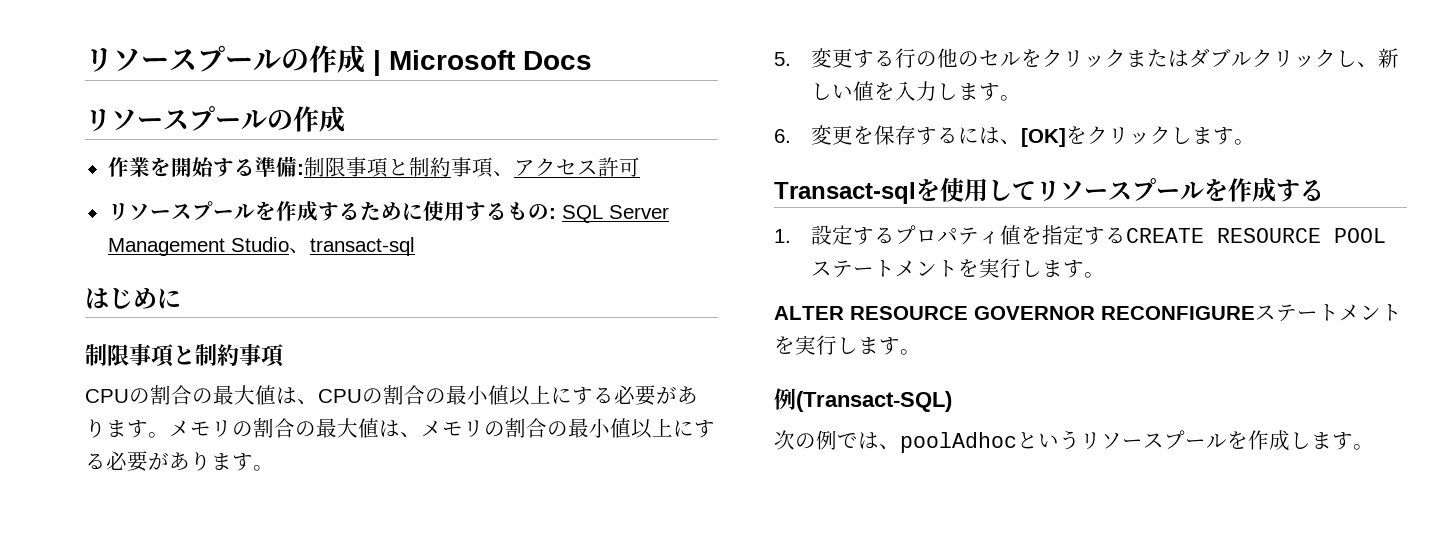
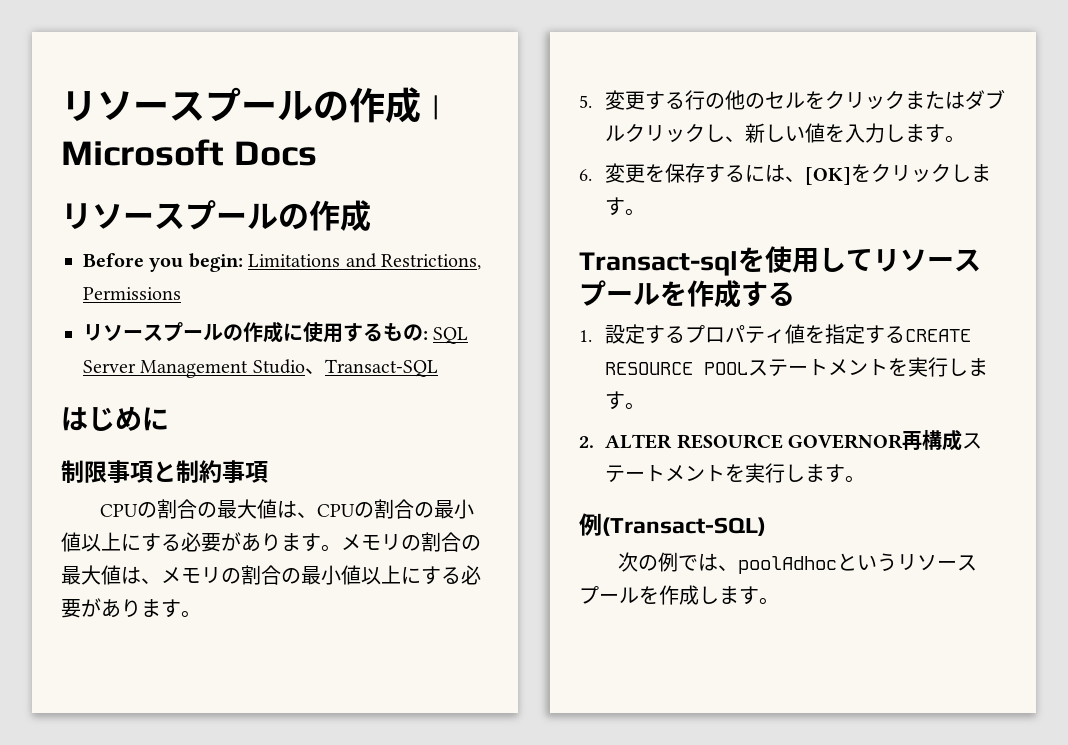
[107,156,640,178] [107,201,402,221] 作業を開始する準備:制限事項と制約事項、アクセス許可 // リソースプールを作成するため -> [83,253,481,272] [83,287,181,300] [83,321,283,343] Before you begin: Limitations and Restrictions, Permissions // リソースプールの作成
[309,237,415,256] transact-sql -> [324,359,438,377] Transact-SQL
(1106, 275) none -> [579,436,594,448] 2.
[1101,306,1255,320] RECONFIGURE -> [902,429,963,451] 再構成

